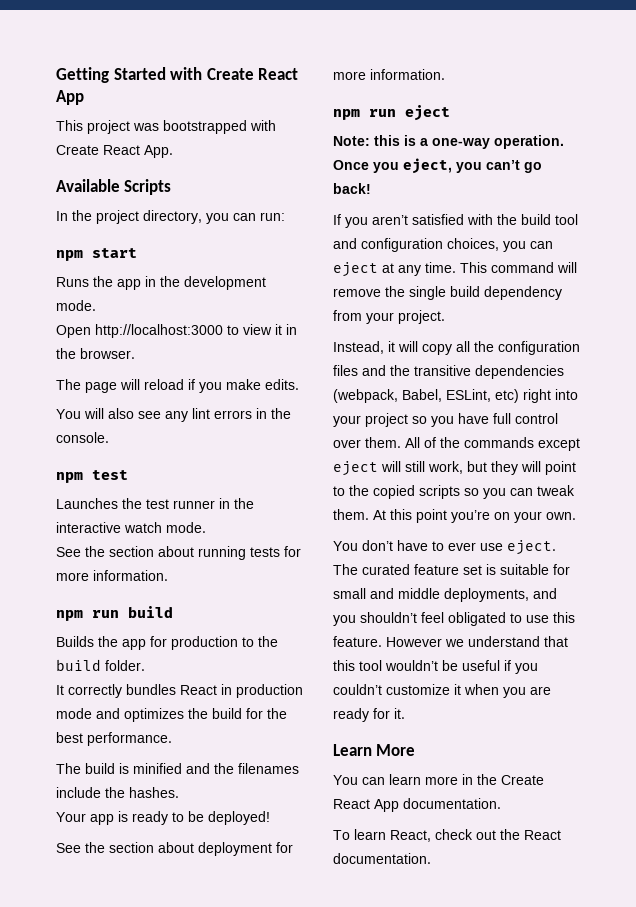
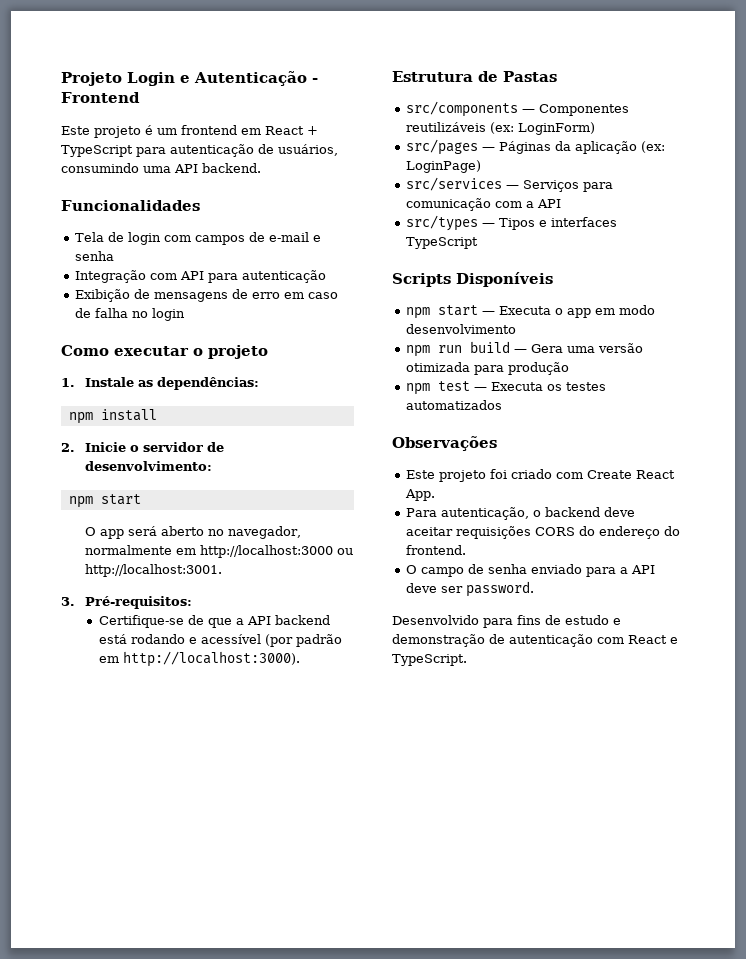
[56,67,299,83] [56,90,84,105] [56,120,276,134] [56,145,173,158] [56,179,172,195] [56,210,285,224] [56,248,137,261] [56,276,266,290] [56,300,96,311] [56,324,297,338] [56,348,135,359] [56,379,299,393] [56,408,291,422] [56,432,109,443] [56,470,128,483] [56,498,254,509] [56,522,206,533] [56,546,301,560] [56,570,168,581] [56,606,173,621] [56,636,278,650] [56,659,145,671] [56,684,303,698] [56,708,287,722] [56,732,172,746] [56,763,299,774] [56,787,179,798] [56,811,270,825] [56,842,293,856] [333,69,445,80] [333,105,450,121] [333,135,564,149] [333,158,542,174] [333,183,371,194] [333,214,578,228] [333,238,553,252] [333,262,577,277] [333,286,562,300] [333,310,445,324] [333,341,580,355] [333,365,564,379] [333,389,578,403] [333,413,558,427] [333,437,580,451] [333,461,576,476] [333,485,575,499] [333,509,576,523] [333,540,556,555] [333,564,570,575] [333,588,557,602] [333,612,575,626] [333,636,568,647] [333,660,538,674] [333,684,551,698] [333,708,405,722] [333,744,416,756] [333,774,544,785] [333,798,501,812] [333,829,561,842] [333,853,431,864] Getting Started with Create React App // This project was bootstrapped with Create React App. // Available Scripts // In the project directory, you can run: // npm start // Runs the app in the development mode. // Open http://localhost:3000 to view it in the browser. // The page will reload if you make edits. // You will also see any lint errors in the console. // npm test // Launches the test runner in the interactive watch mode. // See the section about running tests for more information. // npm run build // Builds the app for production to the build folder. // It correctly bundles React in production mode and optimizes the build for the best performance. // The build is minified and the filenames include the hashes. // Your app is ready to be deployed! // See the section about deployment for more information. // npm run eject // Note: this is a one-way operation. Once you eject, you can’t go back! // If you aren’t satisfied with the build tool and configuration choices, you can eject at any time. This command will remove the single build dependency from your project. // Instead, it will copy all the configuration files and the transitive dependencies (webpack, Babel, ESLint, etc) right into your project so you have full control over them. All of the commands except eject will still work, but they will point to the copied scripts so you can tweak them. At this point you’re on your own. // You don’t have to ever use eject. The curated feature set is suitable for small and middle deployments, and you shouldn’t feel obligated to use this feature. However we understand that this tool wouldn’t be useful if you couldn’t customize it when you are ready for it. // Learn More // You can learn more in the Create React App documentation. // To learn React, check out the React documentation. -> [61,71,318,86] [61,92,140,103] [61,125,318,138] [61,144,338,157] [61,163,261,173] [61,200,200,211] [75,232,322,245] [75,251,115,261] [75,270,327,283] [75,289,339,302] [75,308,186,321] [61,345,268,359] [61,377,259,390] [68,409,157,424] [61,442,224,452] [84,461,212,471] [68,494,141,508] [84,526,301,539] [84,545,353,558] [84,564,222,577] [61,596,192,609] [98,615,330,628] [98,634,342,647] [98,651,300,667] [392,71,557,82] [406,101,630,117] [406,122,596,135] [406,139,666,155] [406,160,482,173] [406,177,614,192] [406,198,562,211] [406,215,618,231] [406,237,479,249] [392,272,553,287] [406,305,656,319] [406,324,517,334] [406,341,644,357] [406,362,570,375] [406,381,607,395] [406,400,503,410] [392,436,497,451] [406,469,676,482] [405,489,436,501] [406,507,636,520] [406,526,681,539] [406,545,467,555] [406,564,656,577] [406,581,535,597] [392,615,621,628] [392,634,678,647] [392,654,467,666] Projeto Login e Autenticação - Frontend // Este projeto é um frontend em React + TypeScript para autenticação de usuários, consumindo uma API backend. // Funcionalidades // Tela de login com campos de e-mail e senha // Integração com API para autenticação // Exibição de mensagens de erro em caso de falha no login // Como executar o projeto // 1. Instale as dependências: // npm install // 2. Inicie o servidor de desenvolvimento: // npm start // O app será aberto no navegador, normalmente em http://localhost:3000 ou http://localhost:3001. // 3. Pré-requisitos: // Certifique-se de que a API backend está rodando e acessível (por padrão em http://localhost:3000). // Estrutura de Pastas // src/components — Componentes reutilizáveis (ex: LoginForm) // src/pages — Páginas da aplicação (ex: LoginPage) // src/services — Serviços para comunicação com a API // src/types — Tipos e interfaces TypeScript // Scripts Disponíveis // npm start — Executa o app em modo desenvolvimento // npm run build — Gera uma versão otimizada para produção // npm test — Executa os testes automatizados // Observações // Este projeto foi criado com Create React App. // Para autenticação, o backend deve aceitar requisições CORS do endereço do frontend. // O campo de senha enviado para a API deve ser password. // Desenvolvido para fins de estudo e demonstração de autenticação com React e TypeScript.

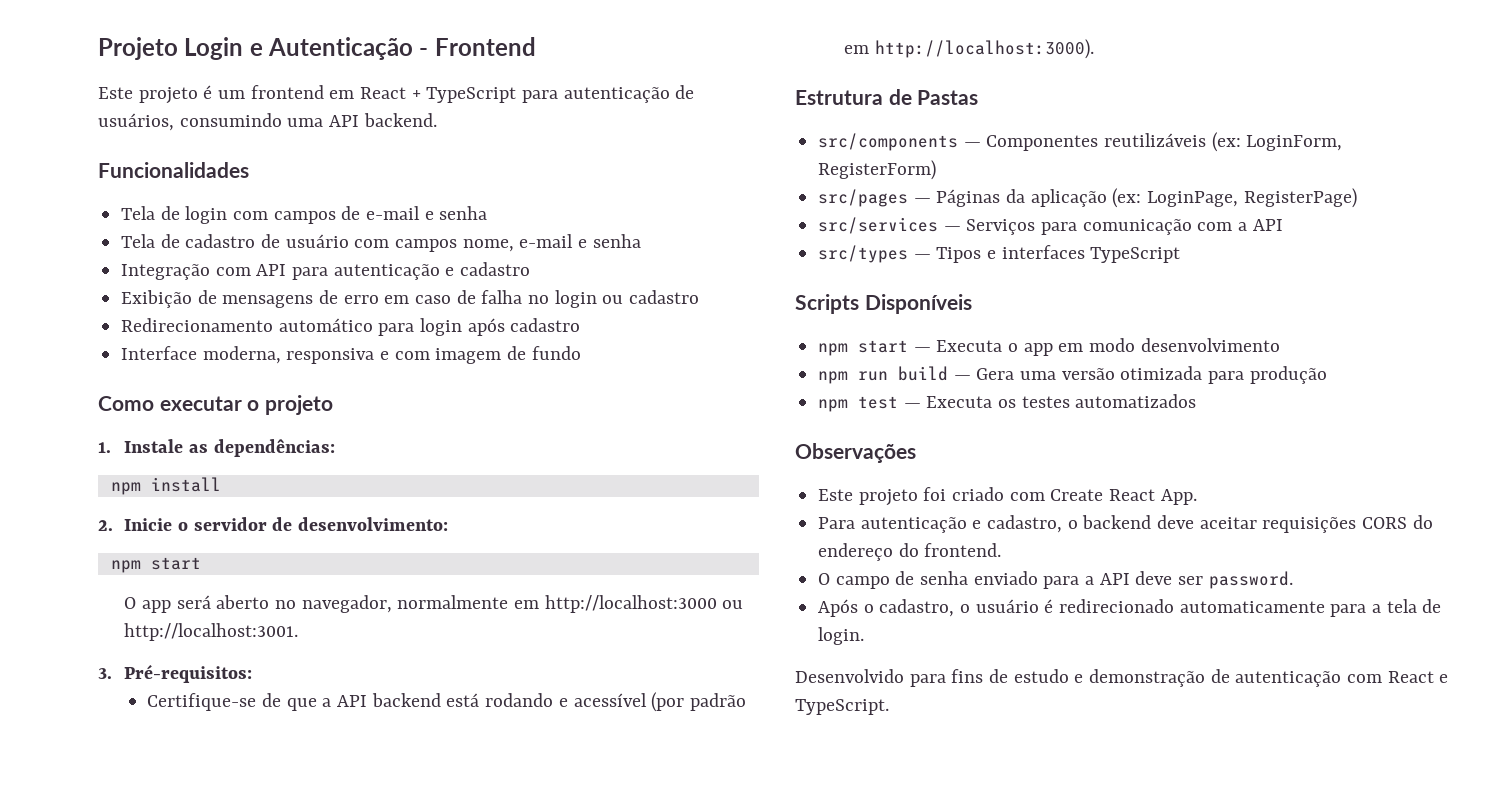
(115, 256) none -> [121,234,641,252] // Tela de cadastro de usuário com campos nome, e-mail e senha
(327, 276) none -> [445,262,531,276] e cadastro
(186, 314) none -> [602,290,700,304] [121,318,581,336] [121,346,581,364] ou cadastro // Redirecionamento automático para login após cadastro // Interface moderna, responsiva e com imagem de fundo
[518,122,596,135] LoginForm) -> [1246,135,1343,151] [818,160,937,180] LoginForm, RegisterForm)
[406,160,482,173] LoginPage) -> [1147,188,1357,208] LoginPage, RegisterPage)
[441,507,530,520] autenticação, -> [860,515,1063,533] autenticação e cadastro,
(535, 589) none -> [818,599,1442,617] [818,627,865,645] // Após o cadastro, o usuário é redirecionado automaticamente para a tela de login.

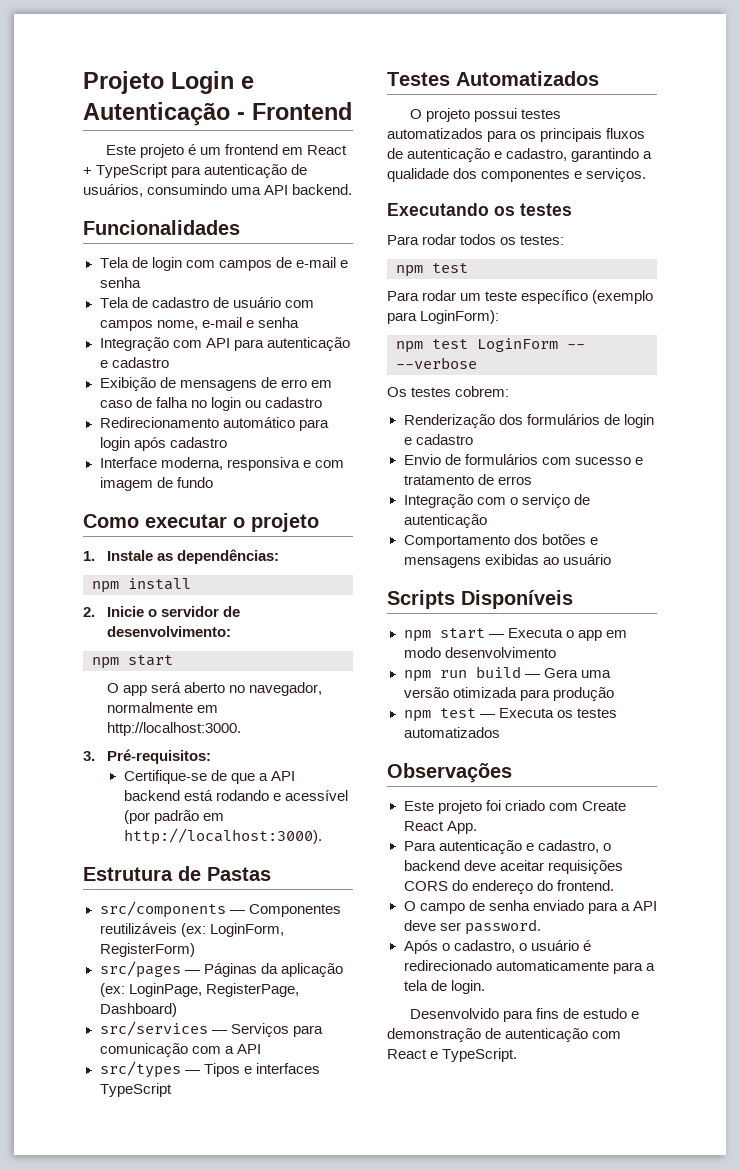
[544,595,744,613] [124,623,299,641] http://localhost:3000 ou http://localhost:3001. -> [107,722,242,736] http://localhost:3000.
[1243,188,1357,208] RegisterPage) -> [205,983,299,997] [99,1003,177,1017] RegisterPage, Dashboard)
(1181, 255) none -> [387,71,599,86] [409,108,562,122] [387,128,646,142] [387,148,653,162] [387,168,647,182] [387,203,572,216] [387,234,565,245] [396,263,468,277] [387,290,654,304] [387,310,500,324] [396,338,585,353] [396,357,477,369] [387,386,510,397] [403,414,654,428] [403,434,473,445] [403,454,643,465] [403,474,532,485] [403,494,590,508] [403,514,487,528] [403,534,598,548] [403,554,611,568] // Testes Automatizados // O projeto possui testes automatizados para os principais fluxos de autenticação e cadastro, garantindo a qualidade dos componentes e serviços. // Executando os testes // Para rodar todos os testes: // npm test // Para rodar um teste específico (exemplo para LoginForm): // npm test LoginForm -- --verbose // Os testes cobrem: // Renderização dos formulários de login e cadastro // Envio de formulários com sucesso e tratamento de erros // Integração com o serviço de autenticação // Comportamento dos botões e mensagens exibidas ao usuário

